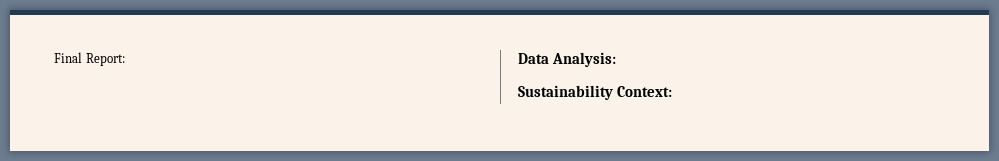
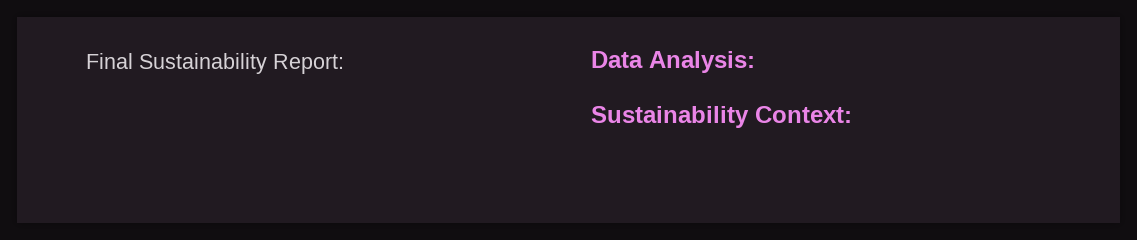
(82, 57) none -> [139,53,267,74] Sustainability

